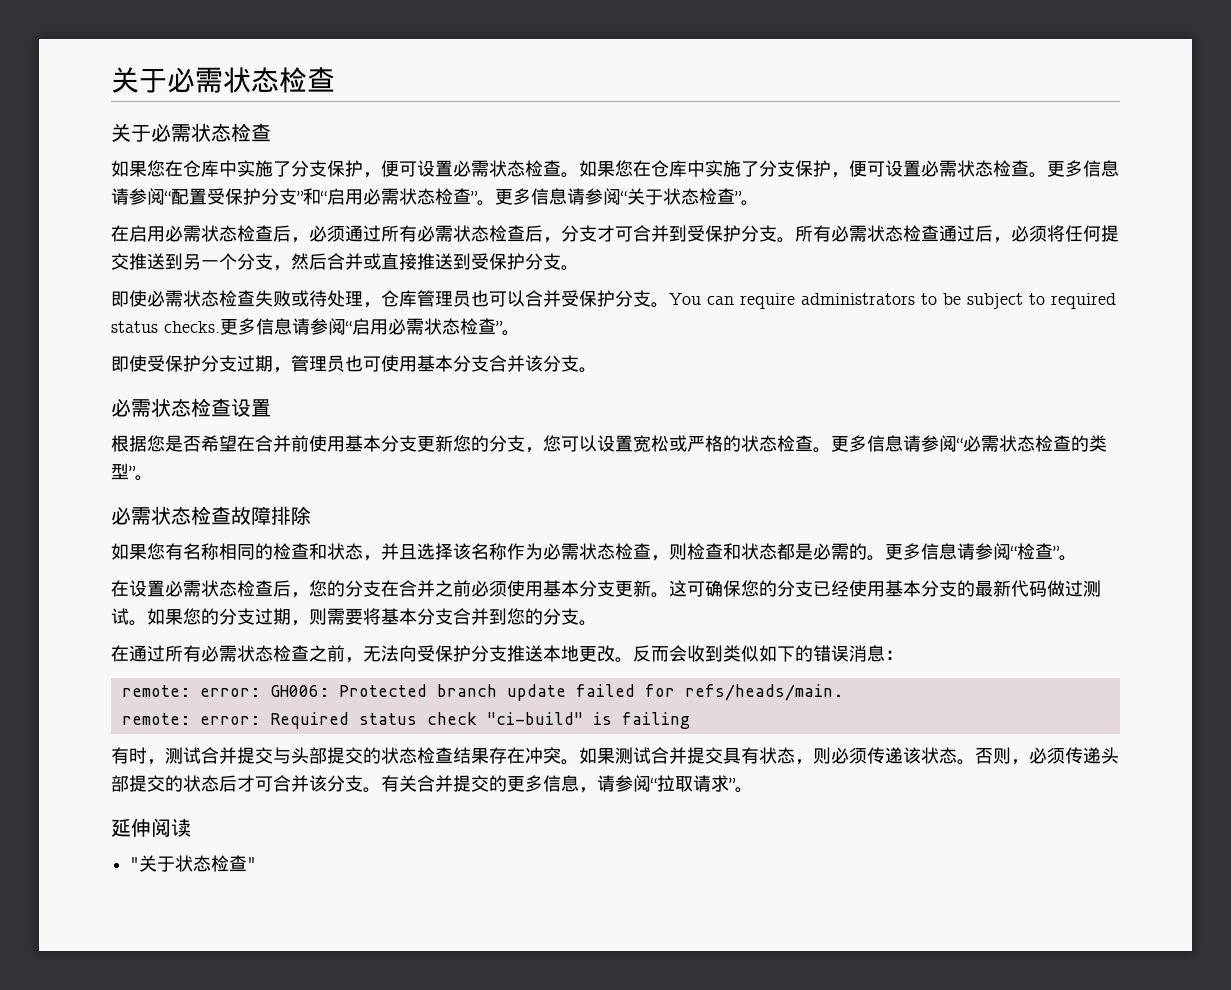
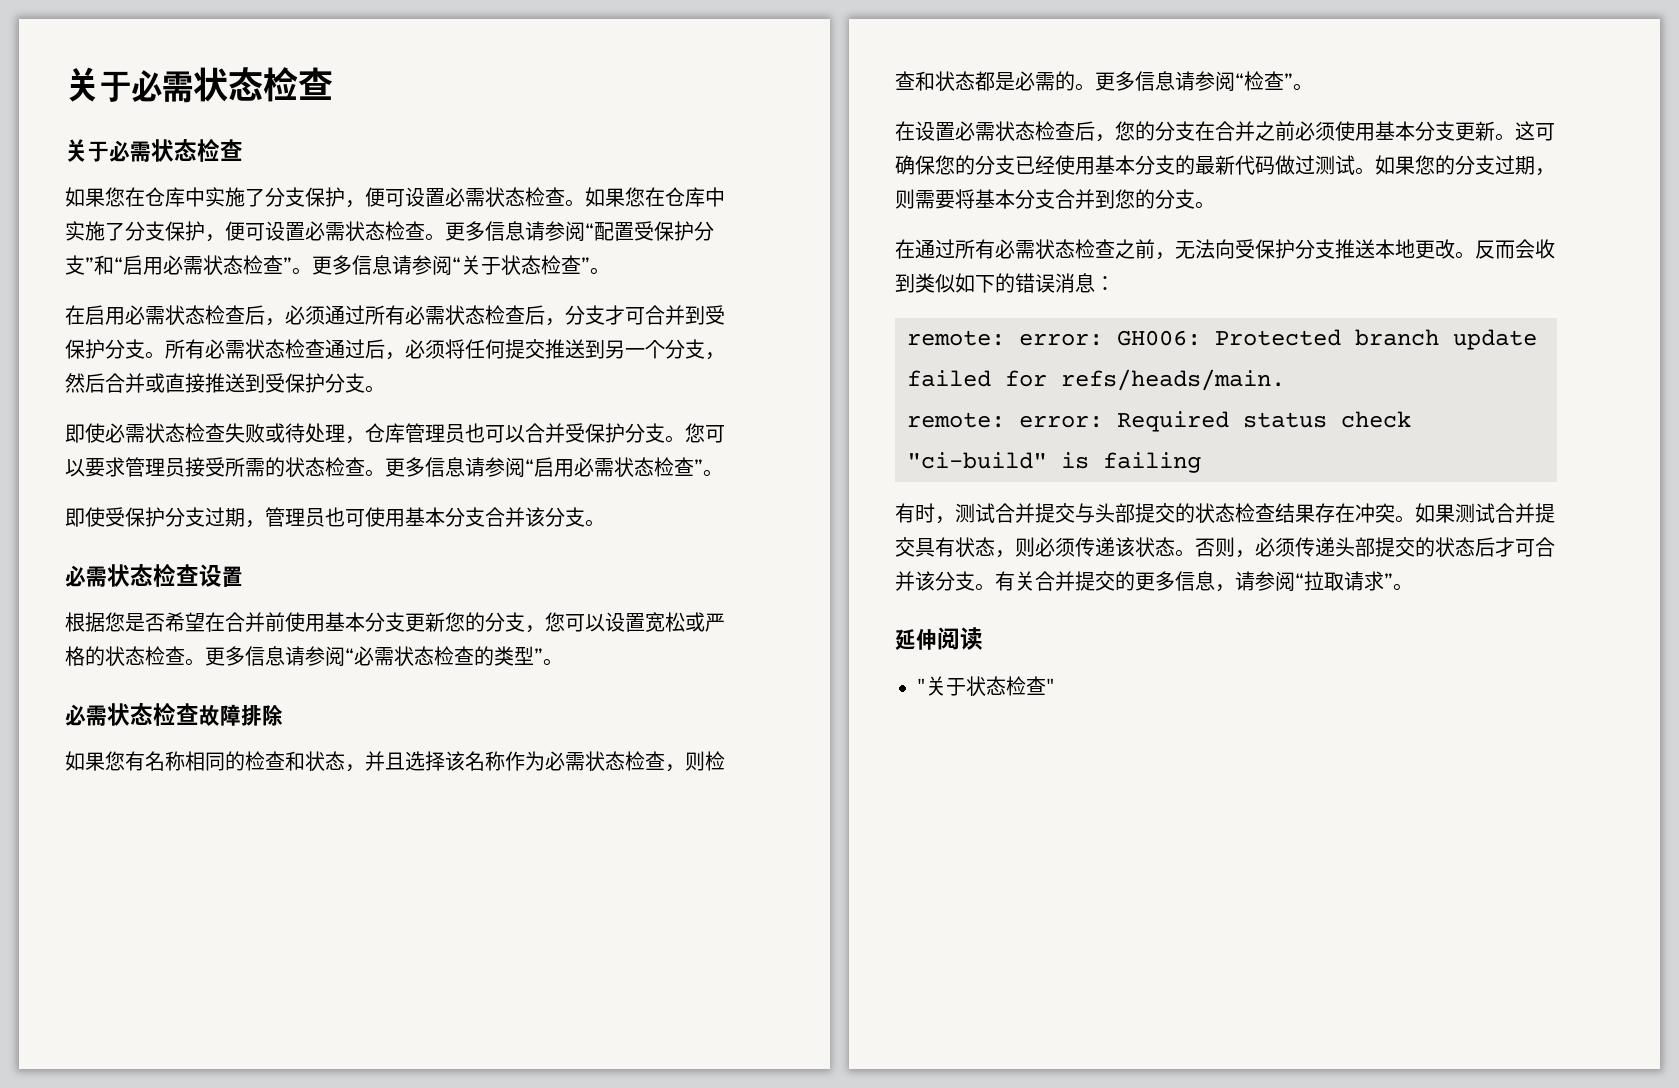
[669,293,1116,309] [111,321,220,333] You can require administrators to be subject to required status checks. -> [685,423,725,443] [65,457,385,477] 您可以要求管理员接受所需的状态检查。

